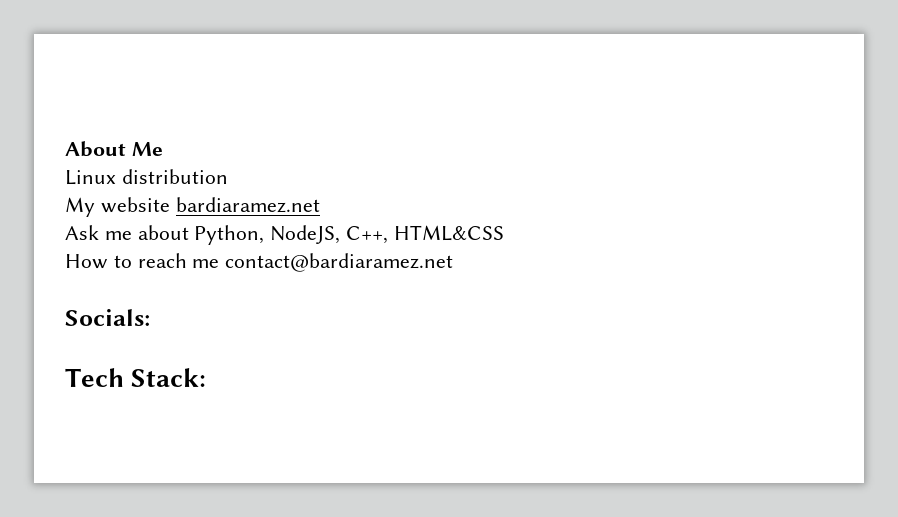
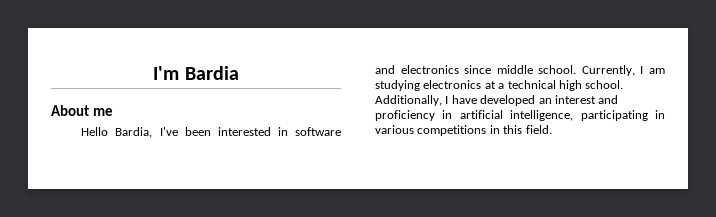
[65,141,163,157] [65,169,228,185] [65,197,320,217] [65,225,504,245] [65,253,454,272] [65,309,150,326] [65,368,207,387] About Me // Linux distribution // My website bardiaramez.net // Ask me about Python, NodeJS, C++, HTML&CSS // How to reach me contact@bardiaramez.net // Socials: // Tech Stack: -> [153,66,239,80] [51,105,113,116] [81,127,342,138] [375,65,665,76] [375,80,624,91] [375,95,619,106] [375,110,665,121] [375,125,552,136] I'm Bardia // About me // Hello Bardia, I've been interested in software and electronics since middle school. Currently, I am studying electronics at a technical high school. Additionally, I have developed an interest and proficiency in artificial intelligence, participating in various competitions in this field.

